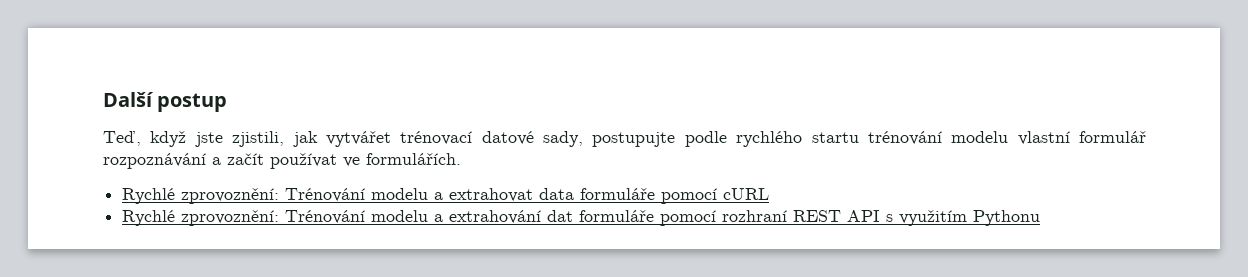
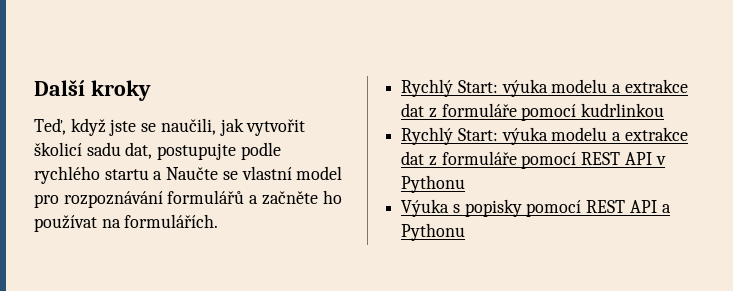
[157,93,228,112] postup -> [90,80,151,101] kroky
[232,131,1146,147] [103,153,461,169] [122,188,770,204] [122,210,968,226] zjistili, jak vytvářet trénovací datové sady, postupujte podle rychlého startu trénování modelu vlastní formulář rozpoznávání a začít používat ve formulářích. // Rychlé zprovoznění: Trénování modelu a extrahovat data formuláře pomocí cURL // Rychlé zprovoznění: Trénování modelu a extrahování dat formuláře pomocí rozhraní REST API s využitím -> [141,118,306,136] [34,142,281,160] [34,166,343,184] [34,190,342,208] [34,214,219,232] [401,79,688,97] [401,103,665,121] [401,127,688,145] [401,151,666,169] [401,175,466,193] [401,199,671,217] se naučili, jak vytvořit školicí sadu dat, postupujte podle rychlého startu a Naučte se vlastní model pro rozpoznávání formulářů a začněte ho používat na formulářích. // Rychlý Start: výuka modelu a extrakce dat z formuláře pomocí kudrlinkou // Rychlý Start: výuka modelu a extrakce dat z formuláře pomocí REST API v Pythonu // Výuka s popisky pomocí REST API a

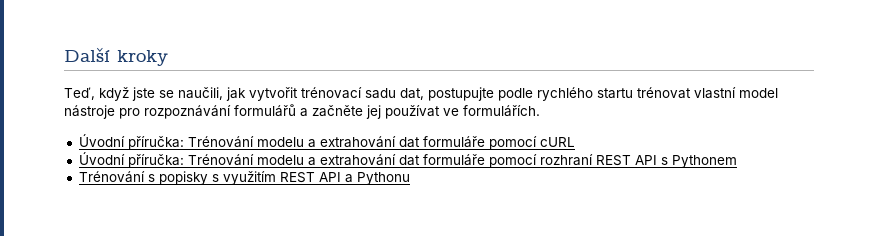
[34,142,82,156] školicí -> [301,87,362,99] trénovací
[153,167,238,180] a Naučte se -> [637,87,691,99] trénovat
(343, 173) none -> [64,105,115,119] nástroje
[322,190,342,204] [34,214,219,232] [401,79,688,97] [401,103,665,121] [401,127,688,145] [401,151,666,169] [401,175,466,193] [401,199,582,217] ho používat na formulářích. // Rychlý Start: výuka modelu a extrakce dat z formuláře pomocí kudrlinkou // Rychlý Start: výuka modelu a extrakce dat z formuláře pomocí REST API v Pythonu // Výuka s popisky pomocí -> [366,105,540,119] [78,134,575,150] [78,152,737,168] [78,171,276,185] jej používat ve formulářích. // Úvodní příručka: Trénování modelu a extrahování dat formuláře pomocí cURL // Úvodní příručka: Trénování modelu a extrahování dat formuláře pomocí rozhraní REST API s Pythonem // Trénování s popisky s využitím

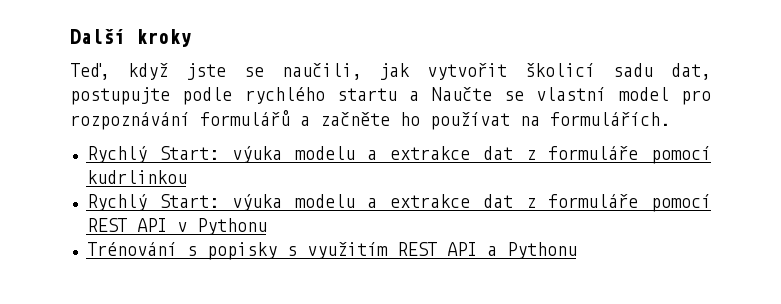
[301,87,362,99] trénovací -> [525,63,596,77] školicí
[637,87,691,99] trénovat -> [409,87,524,101] a Naučte se
[64,105,115,119] nástroje -> (669, 94) none
[366,105,540,119] [78,134,575,150] [78,152,737,168] jej používat ve formulářích. // Úvodní příručka: Trénování modelu a extrahování dat formuláře pomocí cURL // Úvodní příručka: Trénování modelu a extrahování dat formuláře pomocí rozhraní REST API s Pythonem -> [400,112,670,130] [86,146,711,164] [86,170,187,184] [86,194,711,212] [86,218,267,235] ho používat na formulářích. // Rychlý Start: výuka modelu a extrakce dat z formuláře pomocí kudrlinkou // Rychlý Start: výuka modelu a extrakce dat z formuláře pomocí REST API v Pythonu

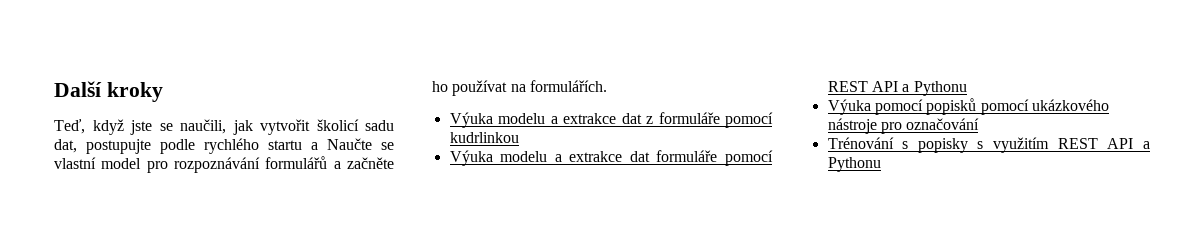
[86,146,282,163] Rychlý Start: výuka -> [449,112,493,128] Výuka
[86,194,536,211] Rychlý Start: výuka modelu a extrakce dat z -> [449,150,650,166] Výuka modelu a extrakce dat
[176,218,267,235] v Pythonu -> [902,81,967,96] [827,98,1109,115] [827,118,980,134] a Pythonu // Výuka pomocí popisků pomocí ukázkového nástroje pro označování

